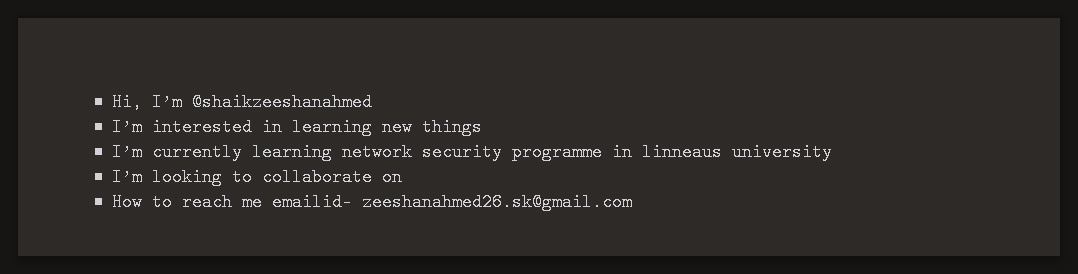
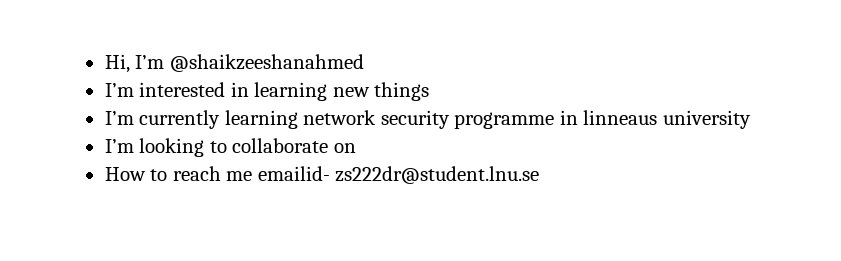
[361,193,632,211] zeeshanahmed26.sk@gmail.com -> [335,166,540,184] zs222dr@student.lnu.se

